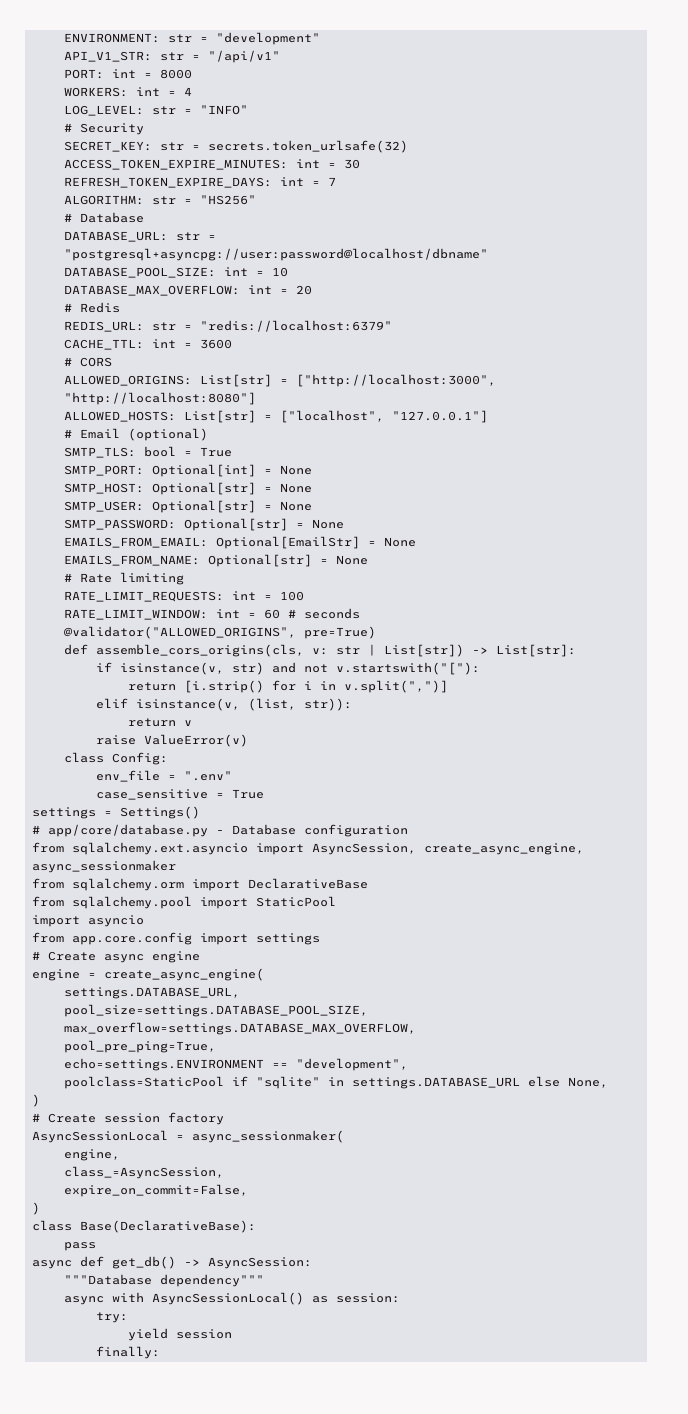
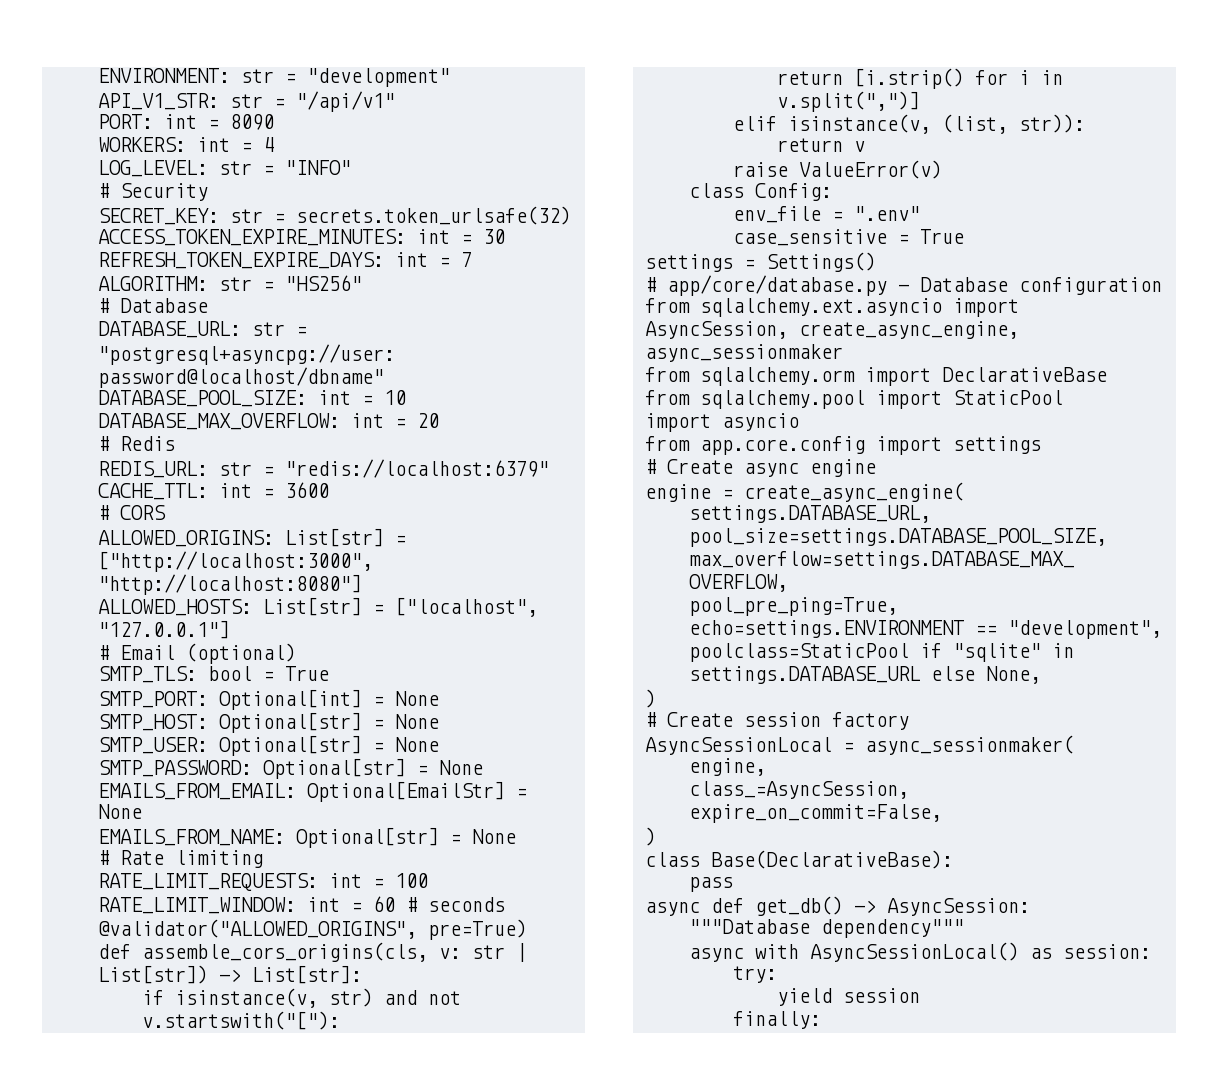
[159,69,192,79] 8000 -> [230,114,275,130] 8090

